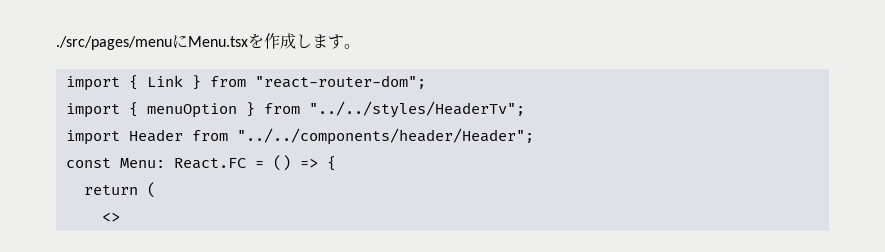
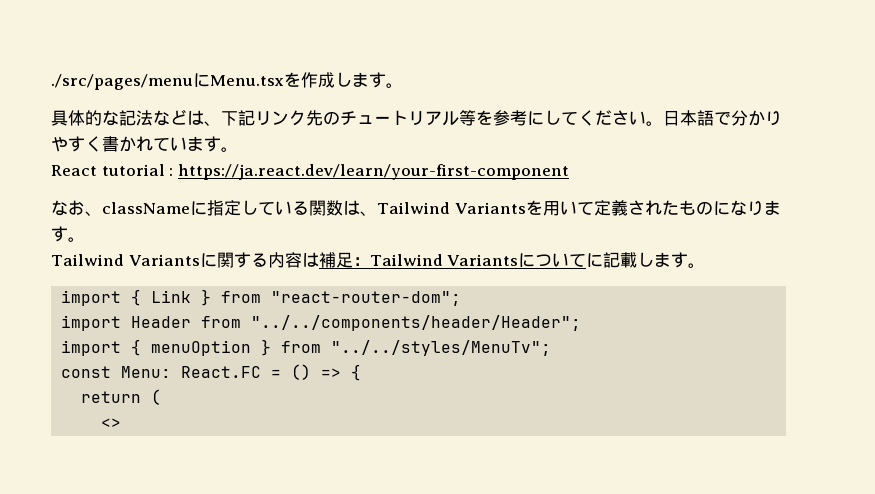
(360, 46) none -> [51,109,782,126] [51,136,238,152] [51,164,569,180] [51,200,781,216] [51,226,85,242] [51,252,706,268] // 具体的な記法などは、下記リンク先のチュートリアル等を参考にしてください。日本語で分かりやすく書かれています。 // React tutorial : https://ja.react.dev/learn/your-first-component // なお、classNameに指定している関数は、Tailwind Variantsを用いて定義されたものになります。 // Tailwind Variantsに関する内容は補足：Tailwind Variantsについてに記載します。
(426, 82) none -> [61,315,582,331] // import Header from "../../components/header/Header";
[308,101,525,118] [65,128,534,145] "../../styles/HeaderTv"; // import Header from "../../components/header/Header"; -> [331,340,552,356] "../../styles/MenuTv";

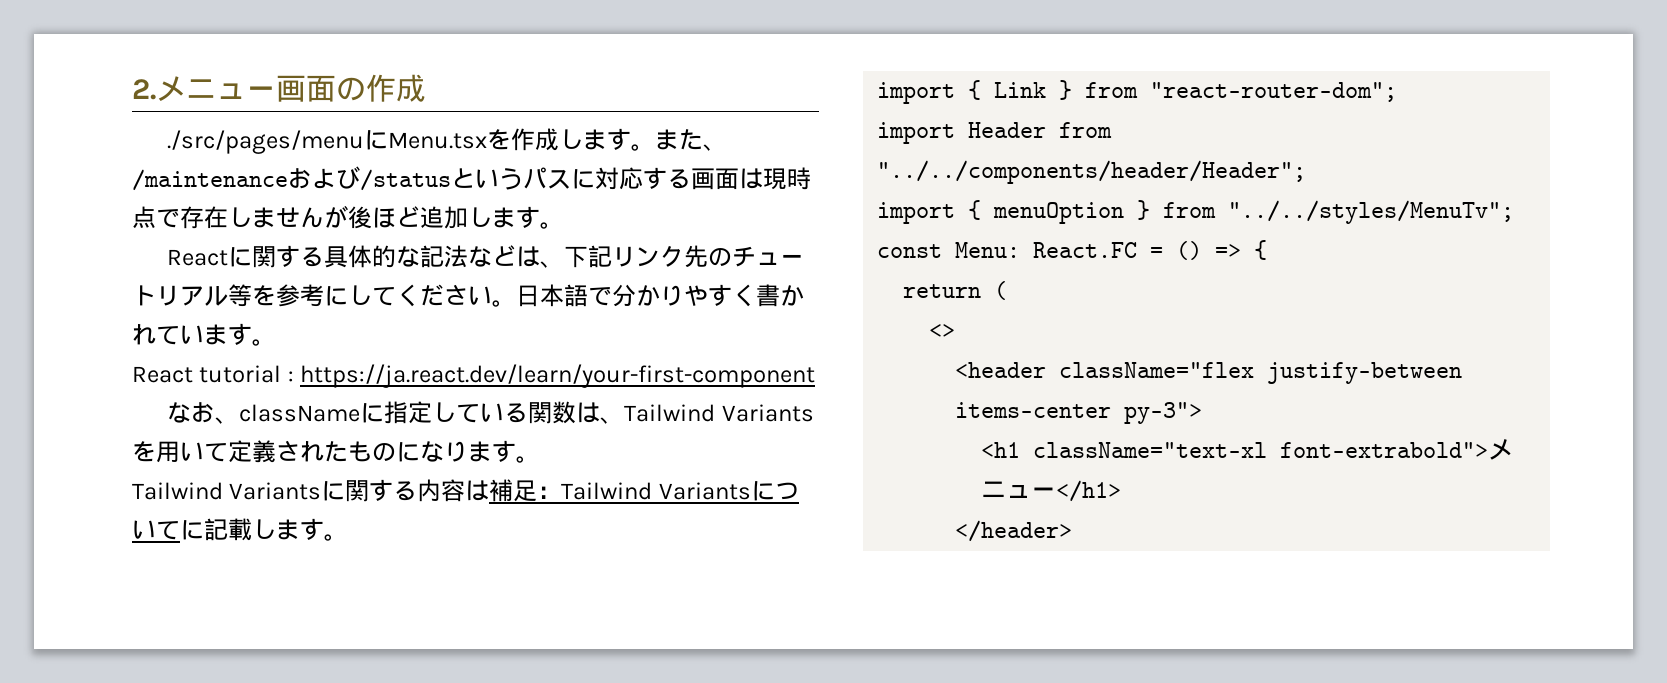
(51, 82) none -> [132,74,426,102] 2.メニュー画面の作成 //
(403, 85) // -> [655,129,728,151] [132,166,811,191] [132,205,564,229] [167,245,325,268] また、/maintenanceおよび/statusというパスに対応する画面は現時点で存在しませんが後ほど追加します。 // Reactに関する
(122, 423) none -> [955,362,1463,384] [955,402,1203,424] [981,439,1514,460] [981,480,1122,502] [955,520,1073,542] // <header className="flex justify-between items-center py-3"> // <h1 className="text-xl font-extrabold">メニュー</h1> // </header>

